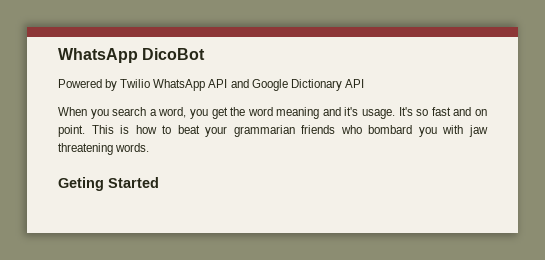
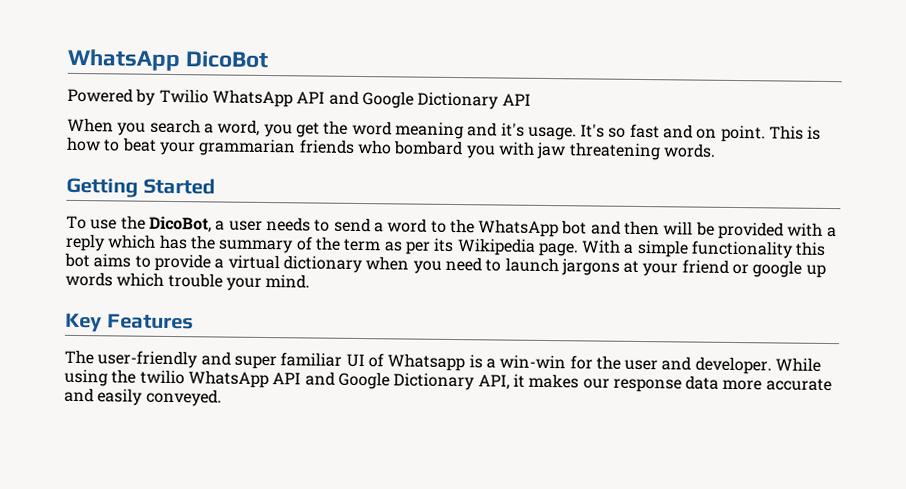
[58,177,104,191] Geting -> [66,177,138,198] Getting
(159, 182) none -> [66,215,837,240] [65,233,827,259] [64,252,826,278] [65,271,311,291] [65,312,194,333] [64,349,822,375] [64,368,832,393] [64,387,222,407] // To use the DicoBot, a user needs to send a word to the WhatsApp bot and then will be provided with a reply which has the summary of the term as per its Wikipedia page. With a simple functionality this bot aims to provide a virtual dictionary when you need to launch jargons at your friend or google up words which trouble your mind. // Key Features // The user-friendly and super familiar UI of Whatsapp is a win-win for the user and developer. While using the twilio WhatsApp API and Google Dictionary API, it makes our response data more accurate and easily conveyed.

